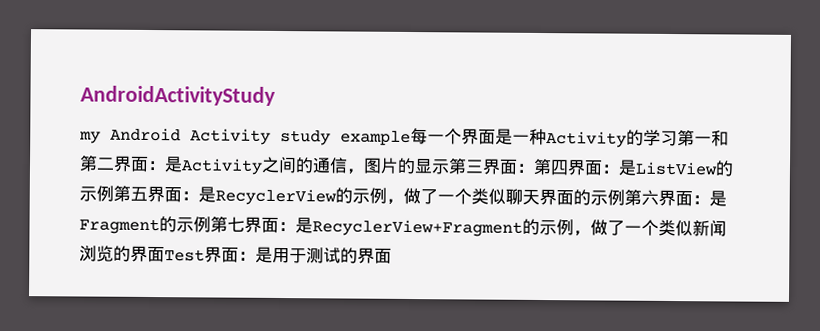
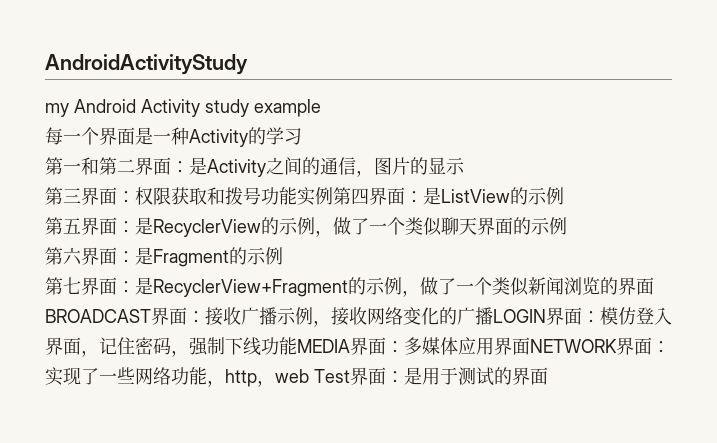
(411, 138) none -> (321, 108) //
(678, 138) none -> (302, 136) //
(450, 167) none -> (465, 166) //
(535, 168) none -> [135,187,333,206] 权限获取和拨号功能实例
(114, 193) none -> (564, 196) //
(625, 197) none -> (567, 226) //
(211, 224) none -> (283, 256) //
(165, 254) none -> [45,307,672,327] [45,337,670,357] [45,367,309,387] BROADCAST界面：接收广播示例，接收网络变化的广播LOGIN界面：模仿登入界面，记住密码，强制下线功能MEDIA界面：多媒体应用界面NETWORK界面：实现了一些网络功能，http，web

